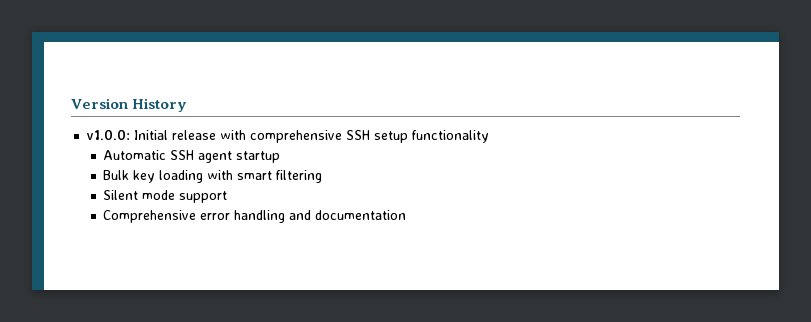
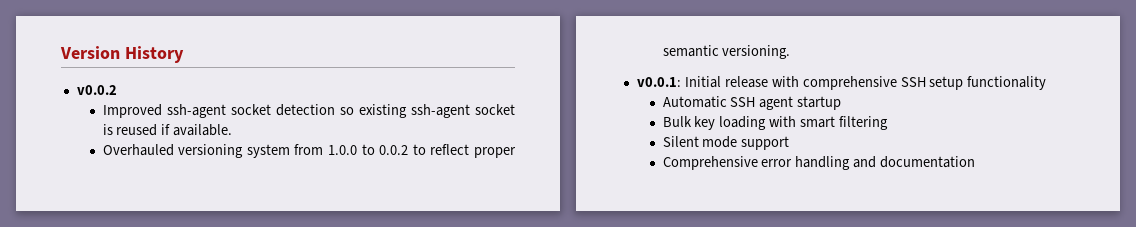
[86,129,131,140] v1.0.0: -> [76,85,117,95] [102,104,516,118] [102,124,233,136] [102,144,516,158] [662,45,791,59] [636,77,681,87] v0.0.2 // Improved ssh-agent socket detection so existing ssh-agent socket is reused if available. // Overhauled versioning system from 1.0.0 to 0.0.2 to reflect proper semantic versioning. // v0.0.1:

